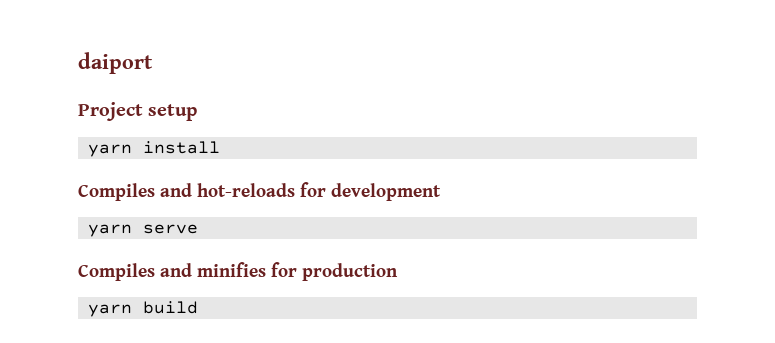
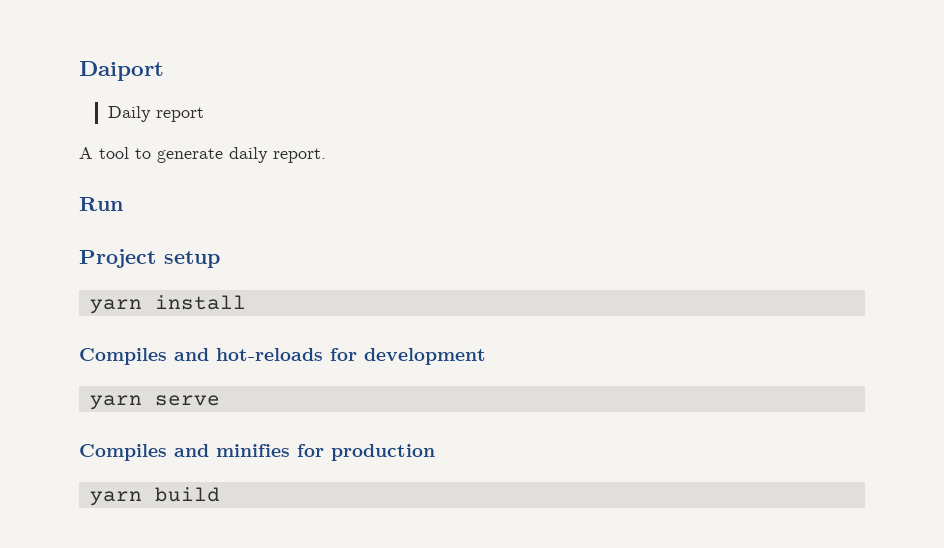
[78,52,153,74] daiport -> [79,61,164,81] [107,106,204,122] [79,147,326,163] [79,197,123,211] Daiport // Daily report // A tool to generate daily report. // Run

